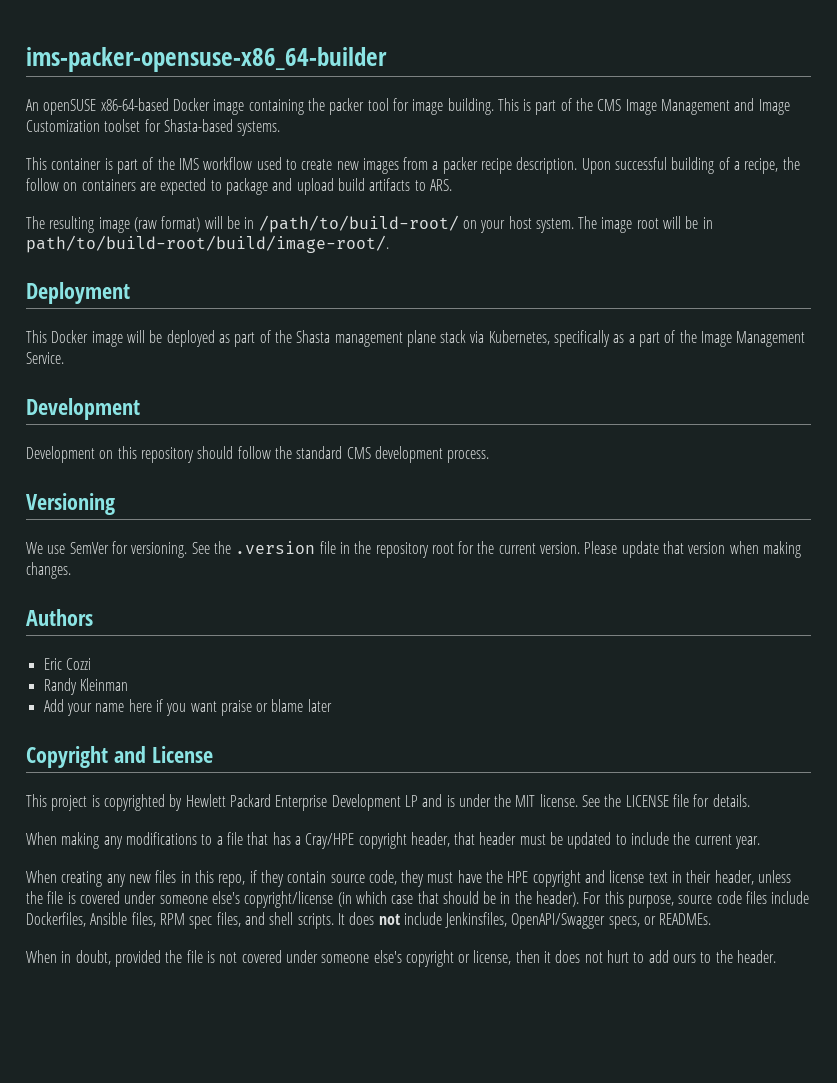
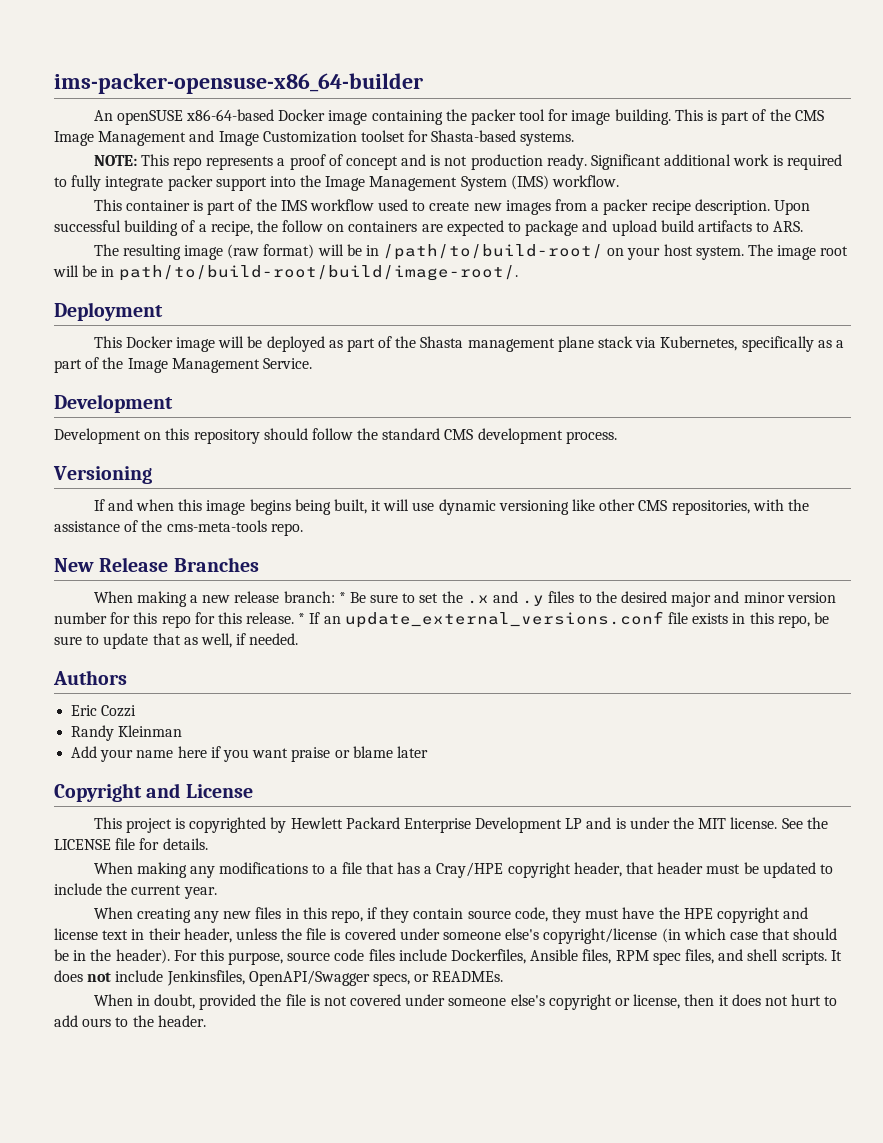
(281, 128) none -> [93,154,842,170] [54,175,620,191] // NOTE: This repo represents a proof of concept and is not production ready. Significant additional work is required to fully integrate packer support into the Image Management System (IMS) workflow.
[26,541,802,558] [26,562,71,579] We use SemVer for versioning. See the .version file in the repository root for the current version. Please update that version when making changes. -> [93,499,809,515] [54,520,303,536] [54,557,259,572] [93,591,836,607] [54,611,829,628] [54,633,299,649] If and when this image begins being built, it will use dynamic versioning like other CMS repositories, with the assistance of the cms-meta-tools repo. // New Release Branches // When making a new release branch: * Be sure to set the .x and .y files to the desired major and minor version number for this repo for this release. * If an update_external_versions.conf file exists in this repo, be sure to update that as well, if needed.

